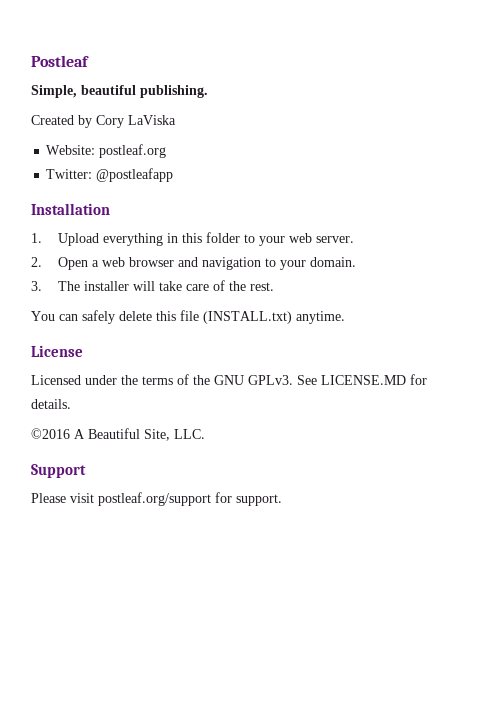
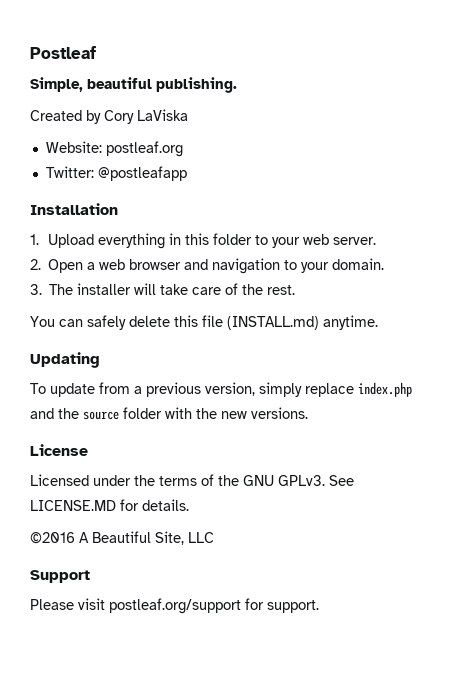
[203,311,292,324] (INSTALL.txt) -> [227,316,319,330] (INSTALL.md)
(345, 317) none -> [30,352,100,368] [30,382,412,397] [30,407,308,420] // Updating // To update from a previous version, simply replace index.php and the source folder with the new versions.
[174,429,205,439] LLC. -> [188,532,214,543] LLC

